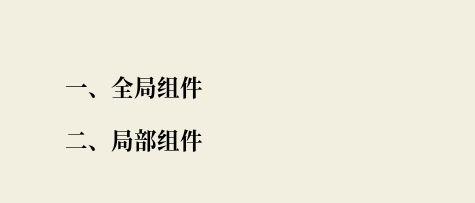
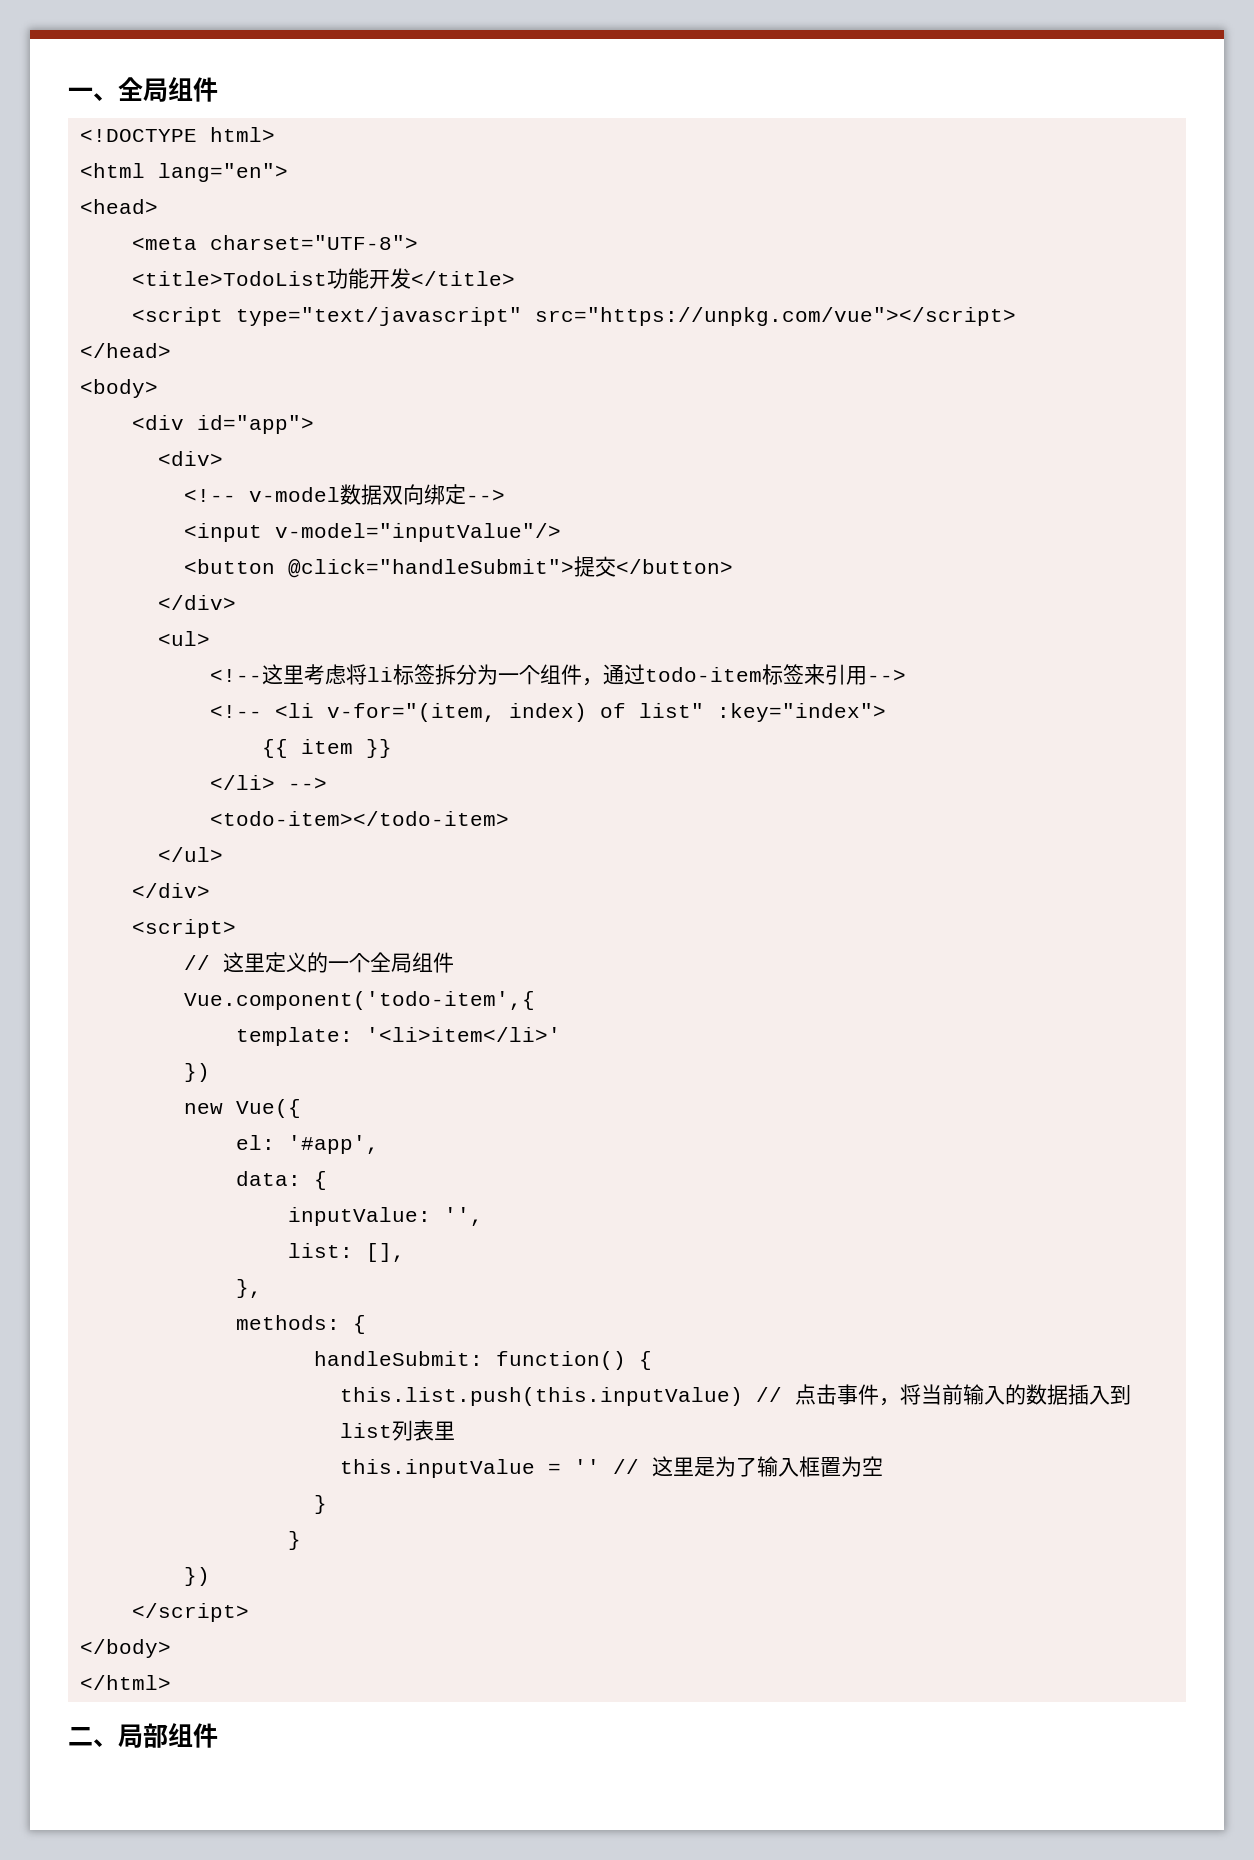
(203, 87) none -> [80,127,275,142] [80,163,288,182] [80,199,158,214] [132,235,418,250] [132,268,515,289] [132,307,1016,326] [80,343,171,358] [80,379,158,398] [132,415,314,434] [158,451,223,466] [184,484,505,505] [184,523,561,542] [184,556,733,578] [158,595,236,610] [158,631,210,646] [210,664,906,686] [210,703,886,722] [262,739,392,758] [210,775,327,790] [210,811,509,826] [158,847,223,862] [132,883,210,898] [132,919,236,938] [184,952,454,973] [184,991,535,1010] [236,1027,561,1046] [184,1063,210,1082] [184,1099,301,1118] [236,1135,379,1154] [236,1171,327,1190] [288,1207,483,1226] [288,1243,405,1262] [236,1279,262,1298] [236,1315,366,1334] [314,1351,652,1370] [340,1384,1131,1406] [340,1420,455,1441] [340,1456,883,1478] [314,1495,327,1514] [288,1531,301,1550] [184,1567,210,1586] [132,1603,249,1622] [80,1639,171,1658] [80,1675,171,1690] // <!DOCTYPE html> // <html lang="en"> // <head> // <meta charset="UTF-8"> // <title>TodoList功能开发</title> // <script type="text/javascript" src="https://unpkg.com/vue"></script> // </head> // <body> // <div id="app"> // <div> // <!-- v-model数据双向绑定--> // <input v-model="inputValue"/> // <button @click="handleSubmit">提交</button> // </div> // <ul> // <!--这里考虑将li标签拆分为一个组件，通过todo-item标签来引用--> // <!-- <li v-for="(item, index) of list" :key="index"> // {{ item }} // </li> --> // <todo-item></todo-item> // </ul> // </div> // <script> // // 这里定义的一个全局组件 // Vue.component('todo-item',{ // template: '<li>item</li>' // }) // new Vue({ // el: '#app', // data: { // inputValue: '', // list: [], // }, // methods: { // handleSubmit: function() { // this.list.push(this.inputValue) // 点击事件，将当前输入的数据插入到list列表里 // this.inputValue = '' // 这里是为了输入框置为空 // } // } // }) // </script> // </body> // </html>

